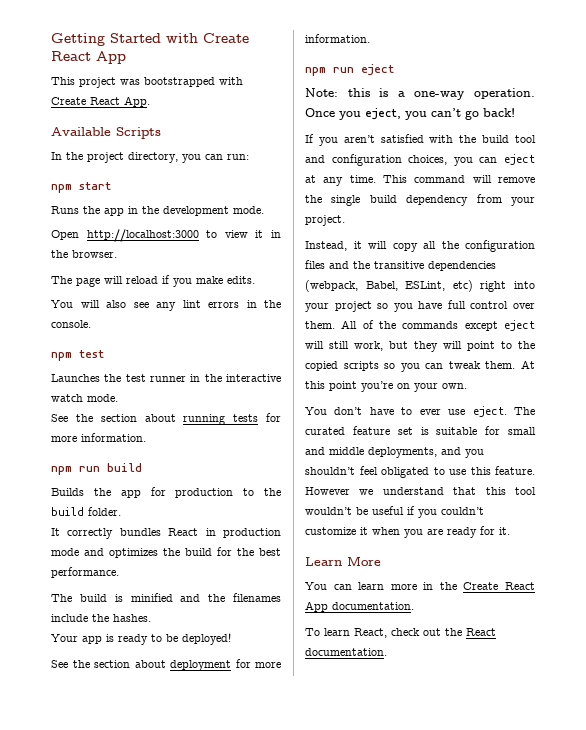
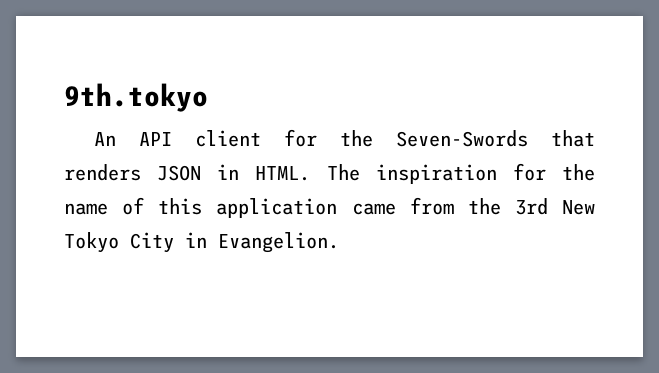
[51,33,249,46] [51,51,126,64] [51,77,243,88] [51,96,150,107] [51,127,161,139] [51,152,249,163] [51,182,111,193] [51,206,264,216] [51,229,281,242] [51,250,117,258] [51,275,255,287] [51,300,281,311] [51,320,91,328] [51,350,104,361] [51,374,281,382] [51,394,118,402] [51,413,281,425] [51,433,146,442] [51,463,142,475] [51,487,281,498] [51,507,121,516] [51,528,281,539] [51,547,281,558] [51,567,119,578] [51,593,281,602] [51,614,151,622] [51,633,231,645] [51,659,281,671] [305,34,370,43] [305,64,394,76] [305,88,535,100] [305,108,515,120] [305,134,536,146] [305,154,535,166] [305,175,535,186] [305,194,535,206] [305,215,345,226] [305,240,535,252] [305,260,496,271] [305,280,535,292] [305,300,535,312] [305,320,535,331] [305,341,535,352] [305,360,535,372] [305,381,467,392] [305,406,535,417] [305,426,536,435] [305,447,484,458] [305,466,535,478] [305,487,536,495] [305,506,484,518] [305,526,510,538] [305,556,381,566] [305,582,535,590] [305,601,414,612] [305,628,496,638] [305,648,387,656] Getting Started with Create React App // This project was bootstrapped with Create React App. // Available Scripts // In the project directory, you can run: // npm start // Runs the app in the development mode. // Open http://localhost:3000 to view it in the browser. // The page will reload if you make edits. // You will also see any lint errors in the console. // npm test // Launches the test runner in the interactive watch mode. // See the section about running tests for more information. // npm run build // Builds the app for production to the build folder. // It correctly bundles React in production mode and optimizes the build for the best performance. // The build is minified and the filenames include the hashes. // Your app is ready to be deployed! // See the section about deployment for more information. // npm run eject // Note: this is a one-way operation. Once you eject, you can’t go back! // If you aren’t satisfied with the build tool and configuration choices, you can eject at any time. This command will remove the single build dependency from your project. // Instead, it will copy all the configuration files and the transitive dependencies (webpack, Babel, ESLint, etc) right into your project so you have full control over them. All of the commands except eject will still work, but they will point to the copied scripts so you can tweak them. At this point you’re on your own. // You don’t have to ever use eject. The curated feature set is suitable for small and middle deployments, and you shouldn’t feel obligated to use this feature. However we understand that this tool wouldn’t be useful if you couldn’t customize it when you are ready for it. // Learn More // You can learn more in the Create React App documentation. // To learn React, check out the React documentation. -> [64,83,208,112] [93,129,595,147] [64,163,595,184] [64,197,595,218] [64,232,339,253] 9th.tokyo // An API client for the Seven-Swords that renders JSON in HTML. The inspiration for the name of this application came from the 3rd New Tokyo City in Evangelion.

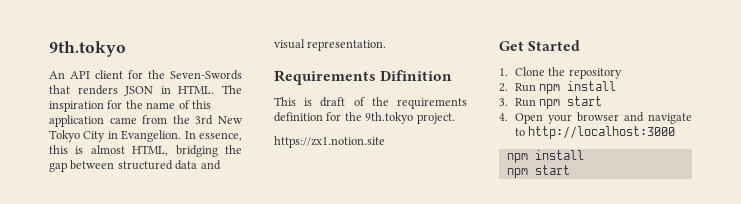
(339, 242) none -> [184,131,242,141] [49,145,243,157] [49,160,221,172] [274,39,387,51] [274,70,453,85] [274,97,467,109] [274,112,455,124] [274,136,385,148] [499,40,581,51] [499,67,622,79] [499,81,617,94] [499,96,603,109] [499,112,692,124] [514,126,676,139] [506,150,584,163] [506,165,570,178] In essence, this is almost HTML, bridging the gap between structured data and visual representation. // Requirements Difinition // This is draft of the requirements definition for the 9th.tokyo project. // https://zx1.notion.site // Get Started // 1. Clone the repository // 2. Run npm install // 3. Run npm start // 4. Open your browser and navigate to http://localhost:3000 // npm install // npm start

